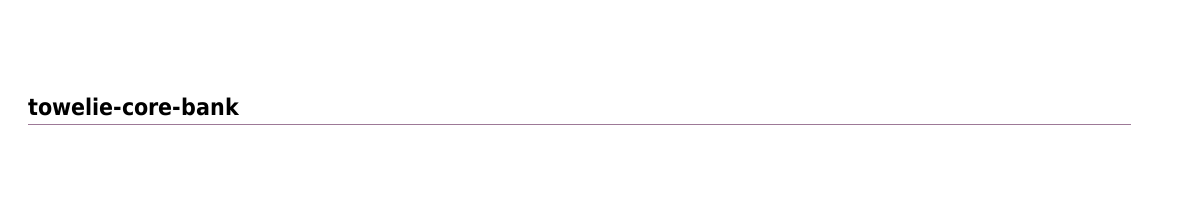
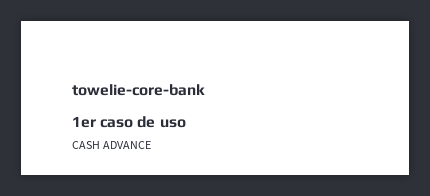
(240, 106) none -> [72,116,186,128] [72,141,152,149] // 1er caso de uso // CASH ADVANCE

